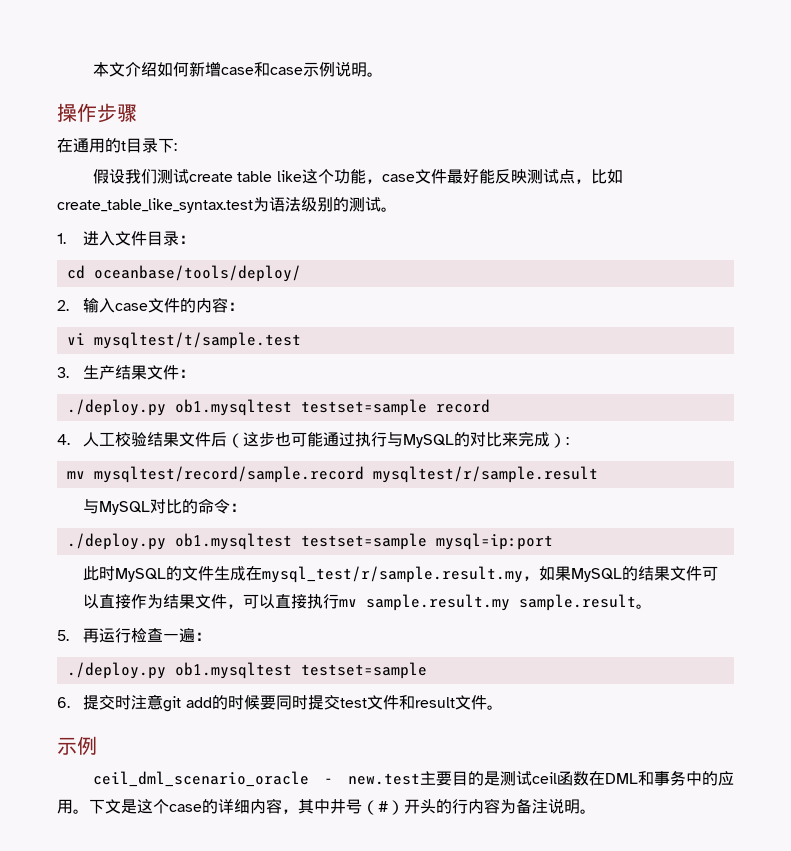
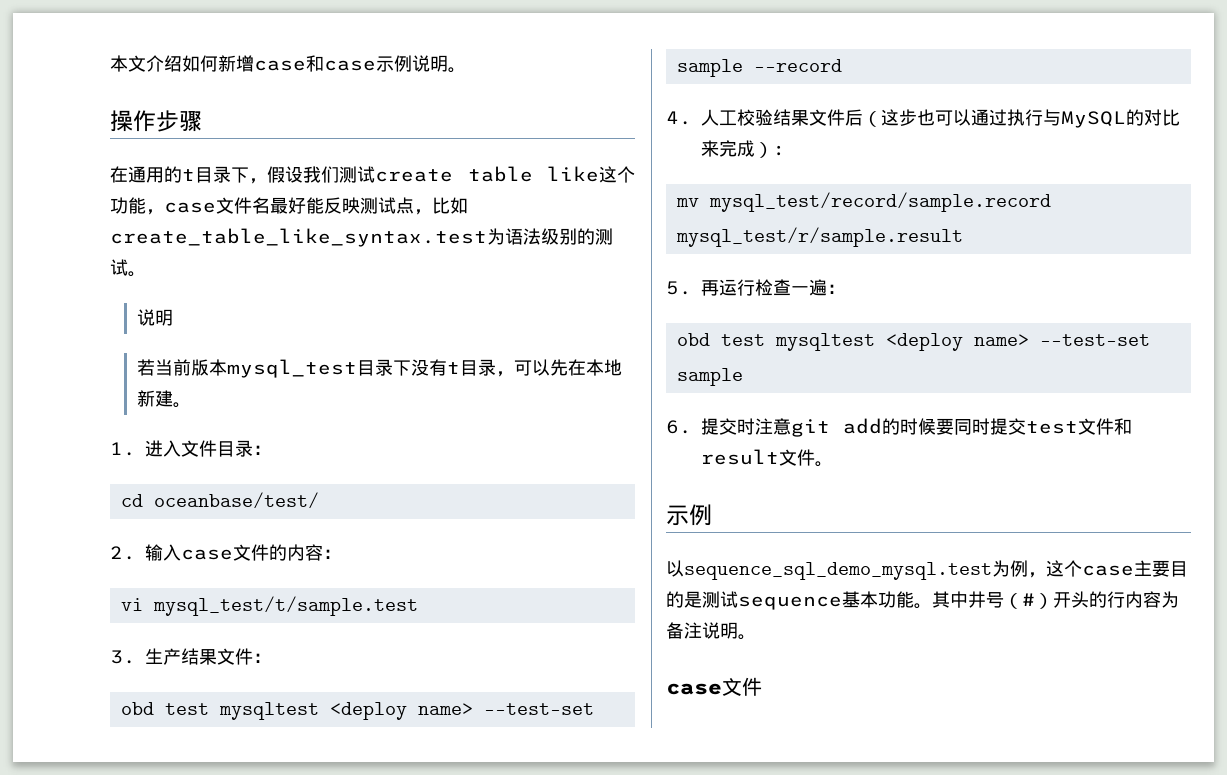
[174,143,177,151] : // -> [249,178,267,184] ，
(447, 176) none -> [252,197,270,214] 名
(397, 209) none -> [136,309,173,326] [136,359,622,378] [136,390,191,408] // 说明 // 若当前版本mysql_test目录下没有t目录，可以先在本地新建。
[93,265,301,282] oceanbase/tools/deploy/ -> [153,492,319,509] oceanbase/test/
[93,332,301,349] mysqltest/t/sample.test -> [152,596,418,616] mysql_test/t/sample.test
[66,399,490,416] ./deploy.py ob1.mysqltest testset=sample record -> [120,702,594,720] [676,59,842,77] obd test mysqltest <deploy name> --test-set sample --record
[307,432,324,447] 能 -> [953,109,971,126] 以
[93,466,598,483] [83,498,247,515] [66,533,553,550] [83,566,719,583] [83,594,653,611] mysqltest/record/sample.record mysqltest/r/sample.result // 与MySQL对比的命令： // ./deploy.py ob1.mysqltest testset=sample mysql=ip:port // 此时MySQL的文件生成在mysql_test/r/sample.result.my，如果MySQL的结果文件可以直接作为结果文件，可以直接执行mv sample.result.my sample.result。 -> [708,192,1051,212] [675,227,963,247] mysql_test/record/sample.record mysql_test/r/sample.result
[66,662,427,679] ./deploy.py ob1.mysqltest testset=sample -> [676,333,1150,351] [676,368,743,386] obd test mysqltest <deploy name> --test-set sample
[93,770,734,787] [57,798,298,814] ceil_dml_scenario_oracle - new.test主要目的是测试ceil函数在DML和事务中的应用。下文是这个case的详细内容， -> [666,560,1188,580] [666,591,932,610] 以sequence_sql_demo_mysql.test为例，这个case主要目的是测试sequence基本功能。
(596, 811) none -> [666,677,762,696] // case文件

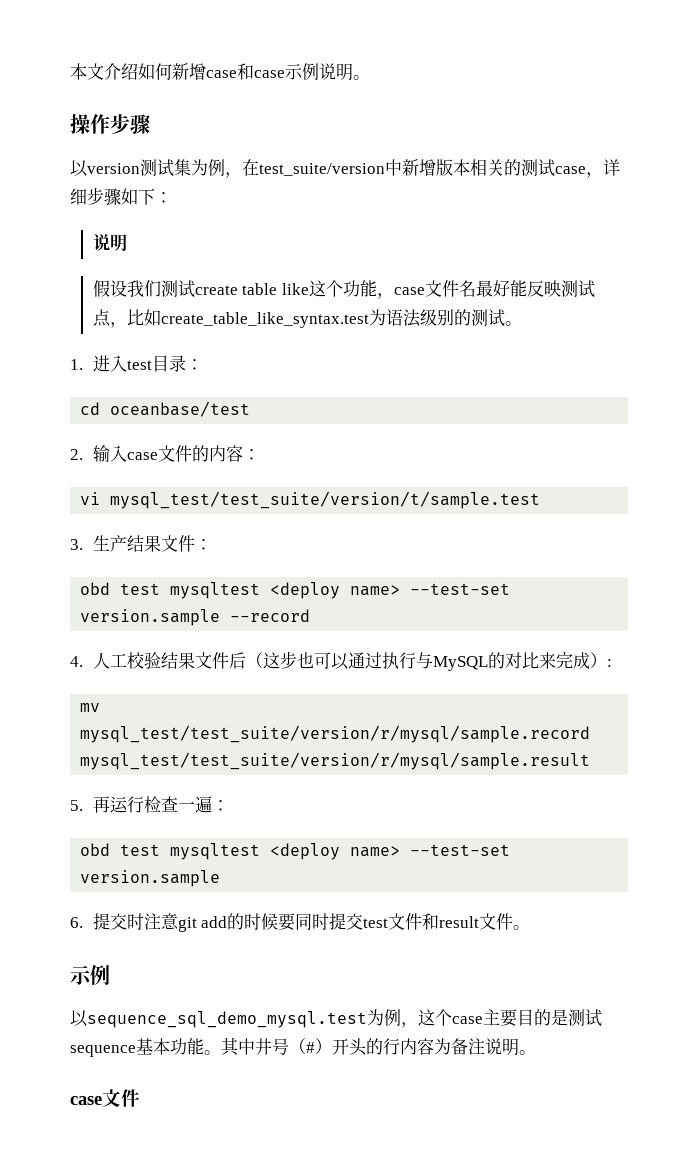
[110,166,267,184] 在通用的t目录下， -> [70,159,620,178] [70,187,172,206] [92,234,127,251] 以version测试集为例，在test_suite/version中新增版本相关的测试case，详细步骤如下： // 说明 //
[136,309,173,326] [136,359,622,378] [136,390,191,408] // 说明 // 若当前版本mysql_test目录下没有t目录，可以先在本地新建。 -> (522, 323) none
[181,440,217,457] 文件 -> [126,360,152,370] test
[153,492,319,509] oceanbase/test/ -> [110,401,251,417] oceanbase/test
[152,596,418,616] mysql_test/t/sample.test -> [110,491,541,509] mysql_test/test_suite/version/t/sample.test
[676,59,743,77] sample -> [80,609,221,626] version.sample
[708,192,1051,212] [675,227,963,247] mysql_test/record/sample.record mysql_test/r/sample.result -> [80,725,591,743] [80,752,591,770] mysql_test/test_suite/version/r/mysql/sample.record mysql_test/test_suite/version/r/mysql/sample.result
[676,368,743,386] sample -> [80,870,221,887] version.sample

